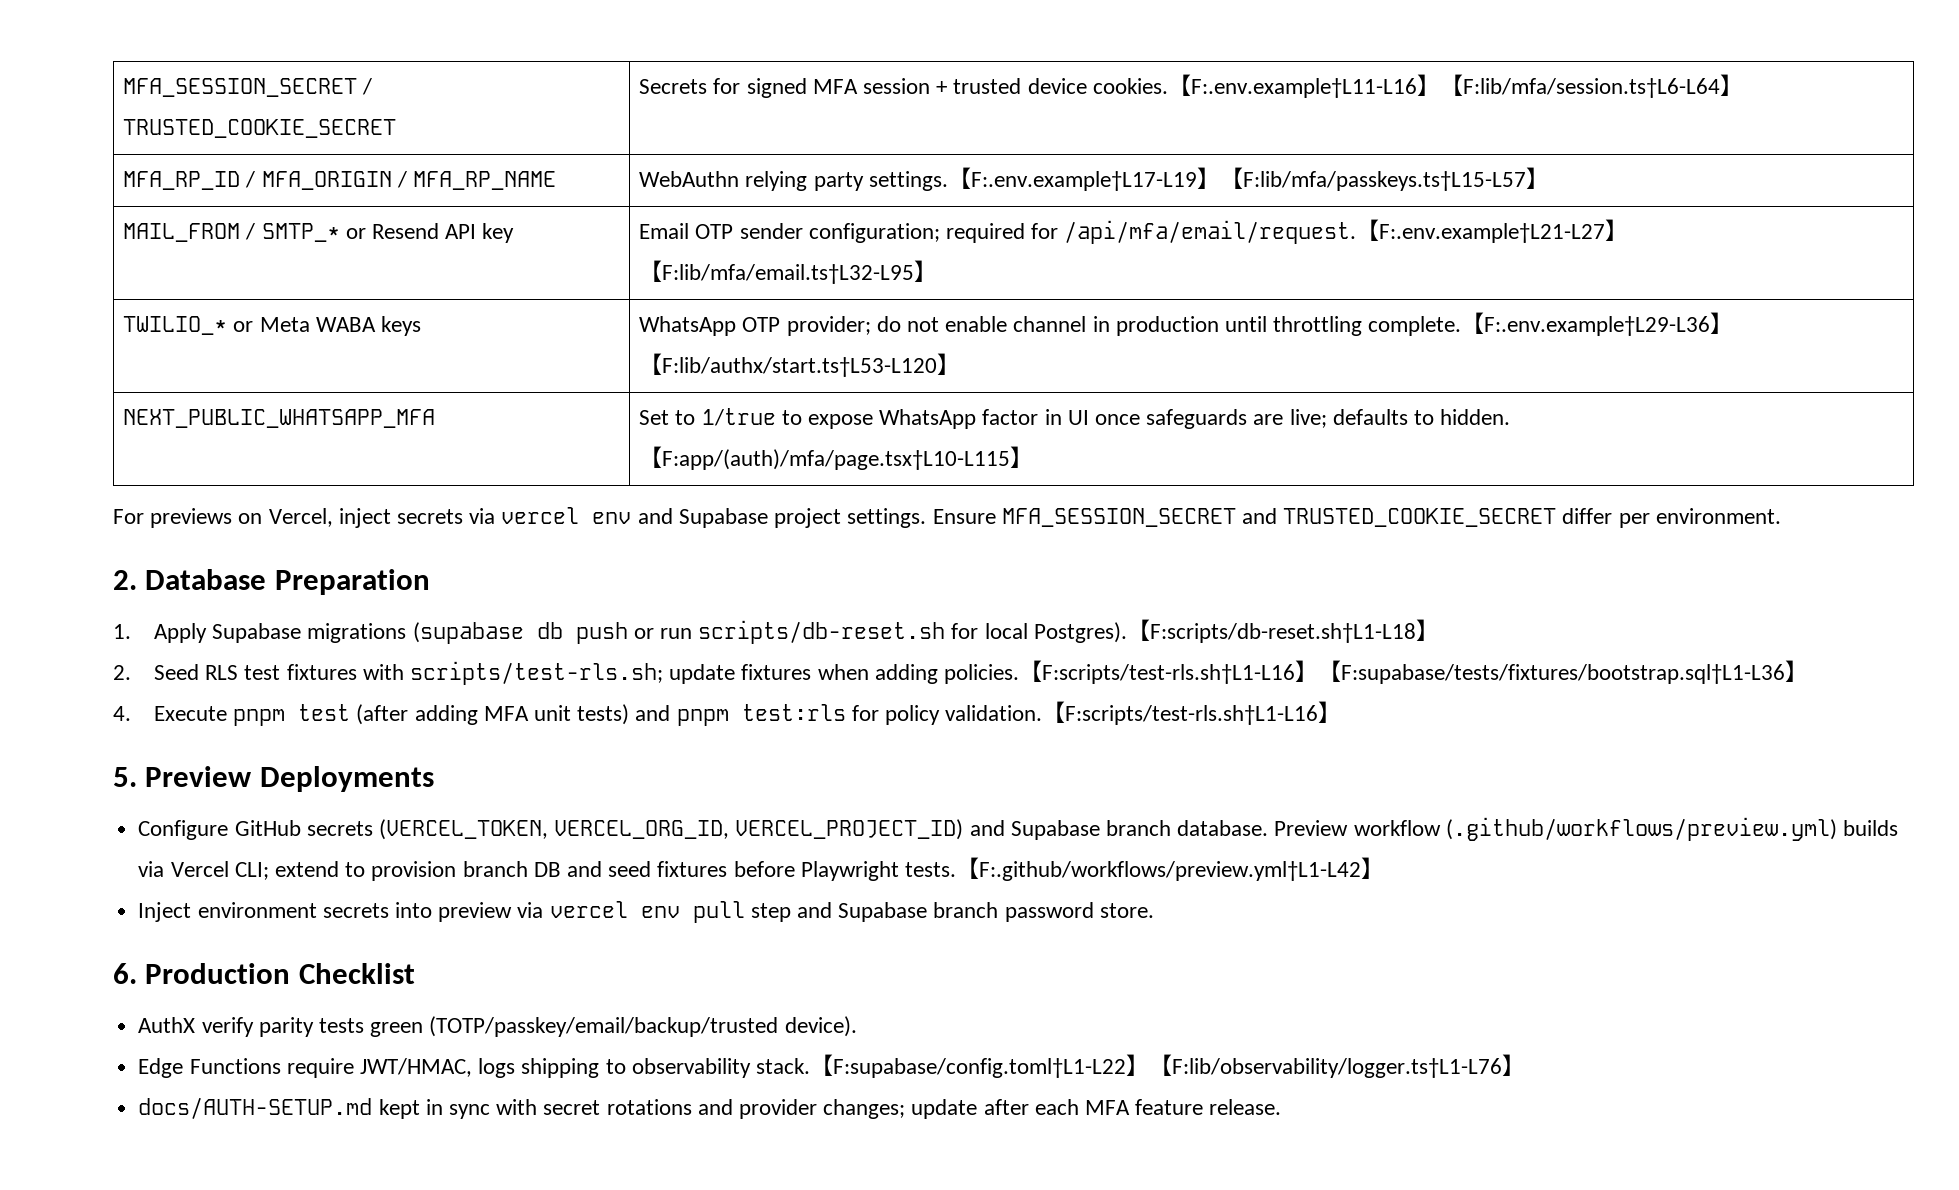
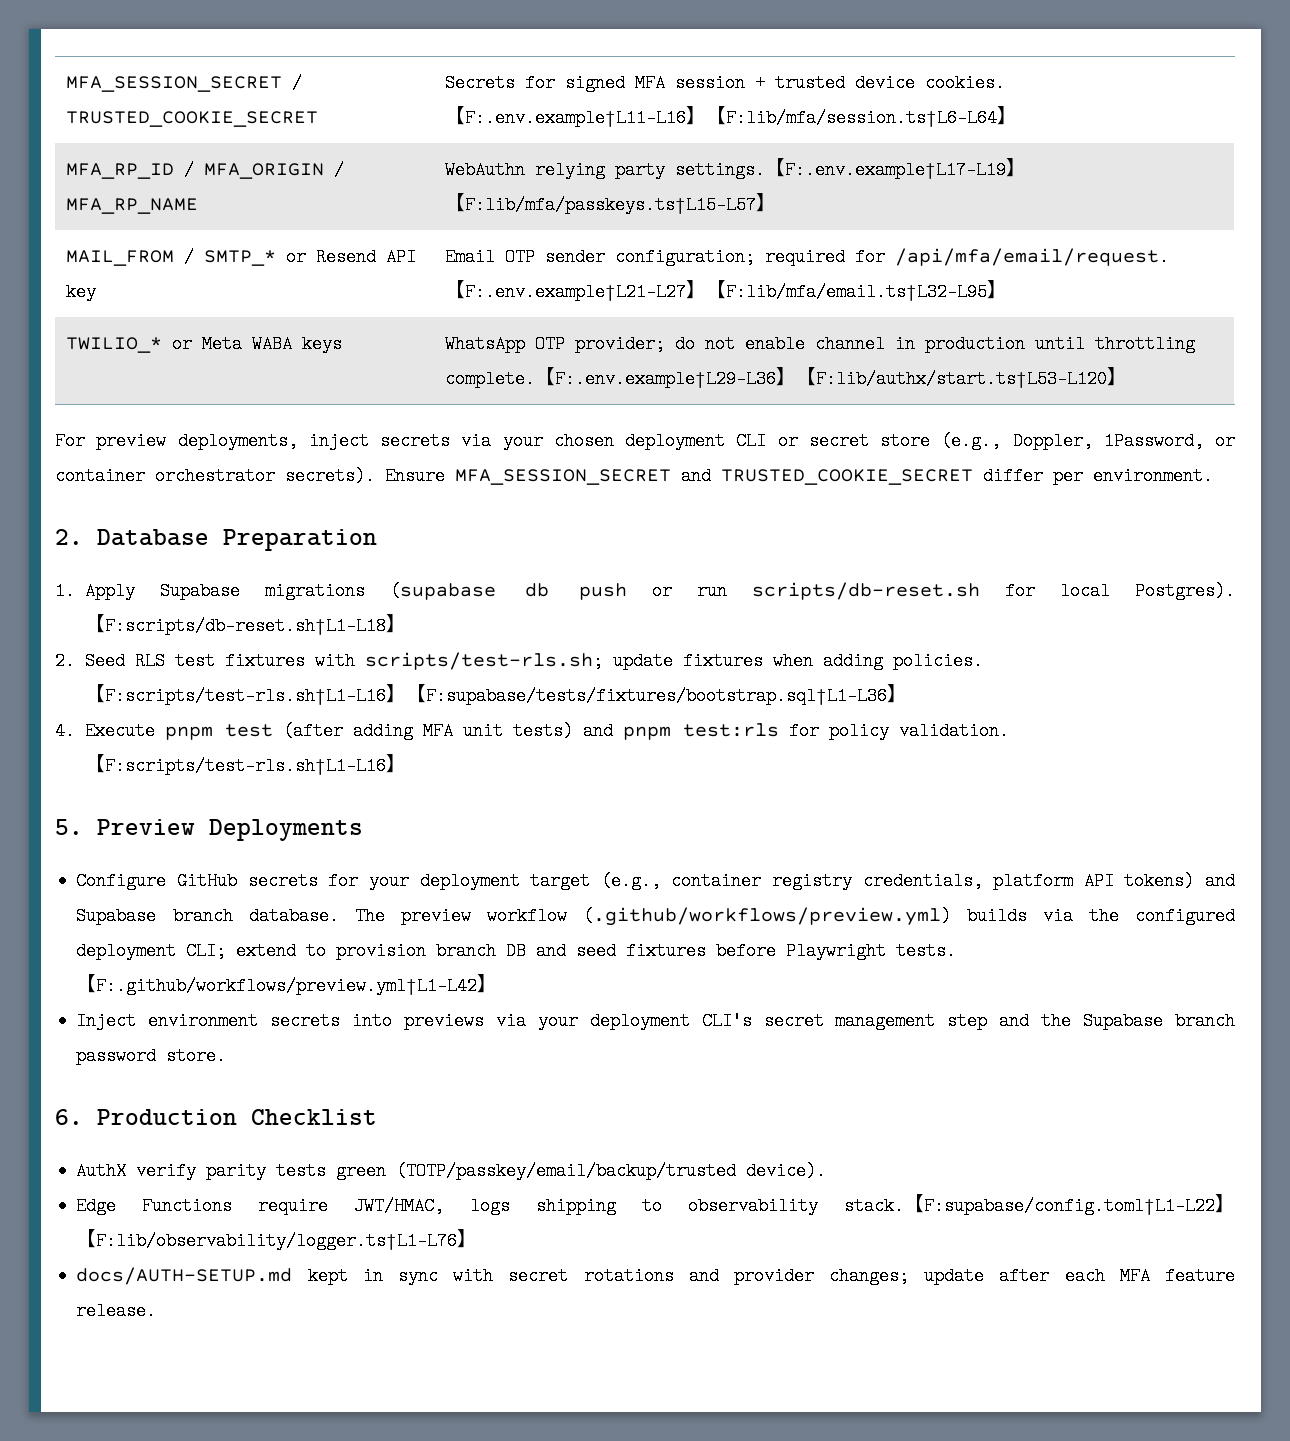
[123,409,436,428] [639,408,1511,429] [639,446,1034,470] [113,507,927,528] // NEXT_PUBLIC_WHATSAPP_MFA | Set to 1/true to expose WhatsApp factor in UI once safeguards are live; defaults to hidden.【F:app/(auth)/mfa/page.tsx†L10-L115】 // For previews on Vercel, inject secrets via vercel env and Supabase project settings. -> [55,432,1235,450] [55,467,375,485] // For preview deployments, inject secrets via your chosen deployment CLI or secret store (e.g., Doppler, 1Password, or container orchestrator secrets).
[378,819,964,840] (VERCEL_TOKEN, VERCEL_ORG_ID, VERCEL_PROJECT_ID) -> [328,872,1195,890] for your deployment target (e.g., container registry credentials, platform API tokens)
[1274,820,1349,836] Preview -> [354,907,471,925] The preview
[170,861,229,877] Vercel -> [1088,907,1235,925] [76,942,177,960] the configured deployment
[438,901,745,923] preview via vercel env pull -> [404,1012,936,1030] previews via your deployment CLI's secret management
(832, 910) none -> [1041,1012,1072,1030] the

